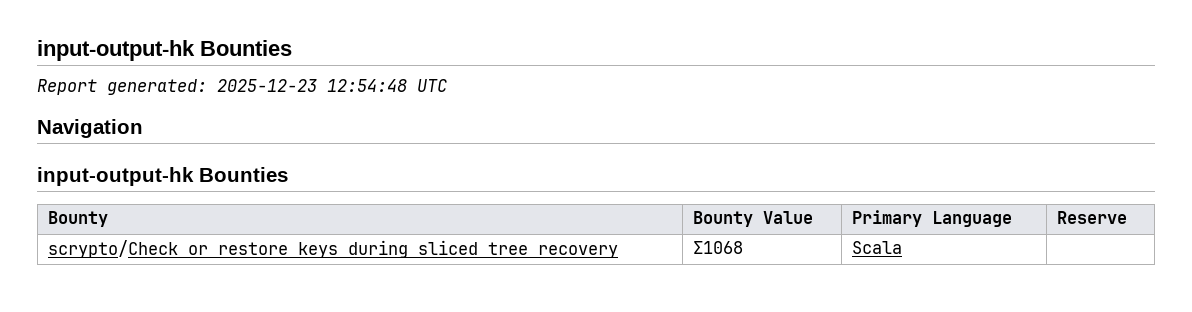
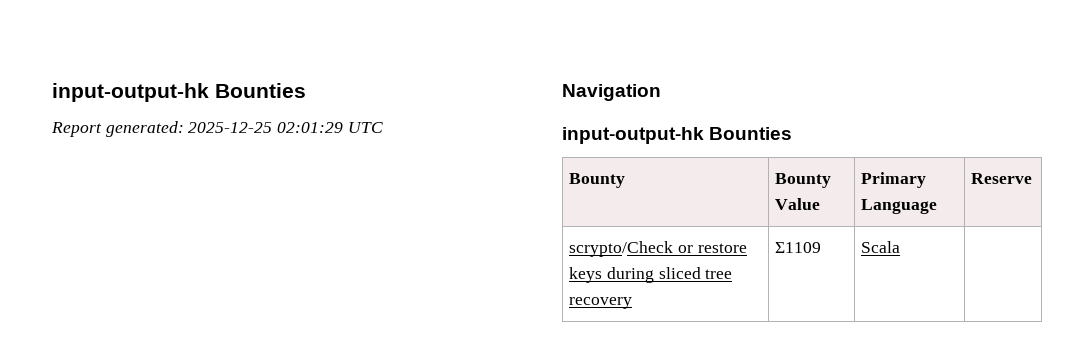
[217,79,407,92] 2025-12-23 12:54:48 -> [188,122,344,133] 2025-12-25 02:01:29
[693,241,744,254] Σ1068 -> [775,242,822,253] Σ1109

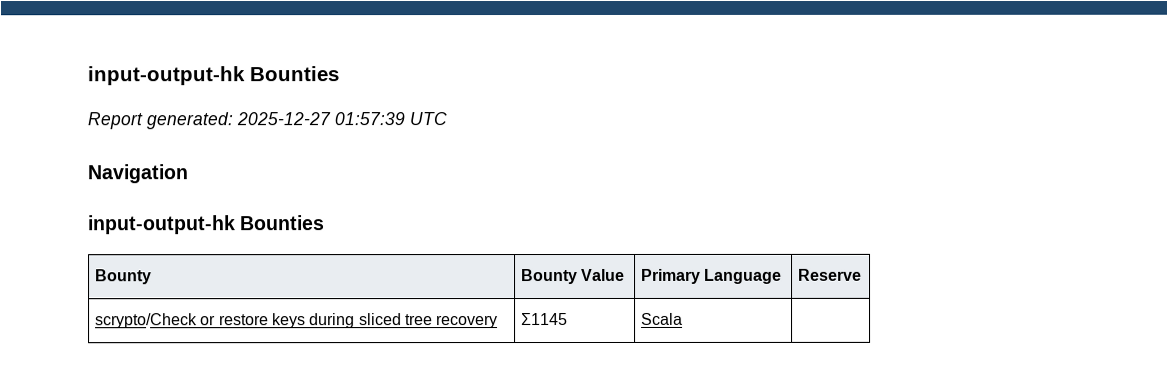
[188,122,344,133] 2025-12-25 02:01:29 -> [236,112,405,126] 2025-12-27 01:57:39
[775,242,822,253] Σ1109 -> [521,313,569,326] Σ1145

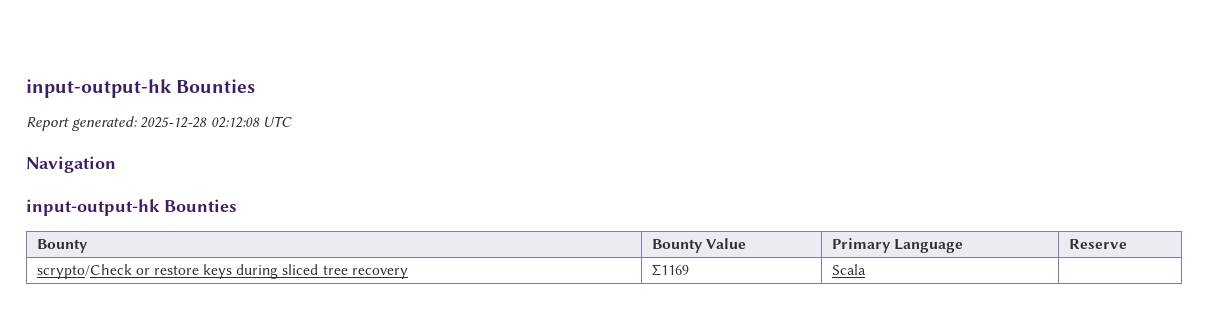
[236,112,405,126] 2025-12-27 01:57:39 -> [140,117,260,128] 2025-12-28 02:12:08
[521,313,569,326] Σ1145 -> [651,264,689,276] Σ1169

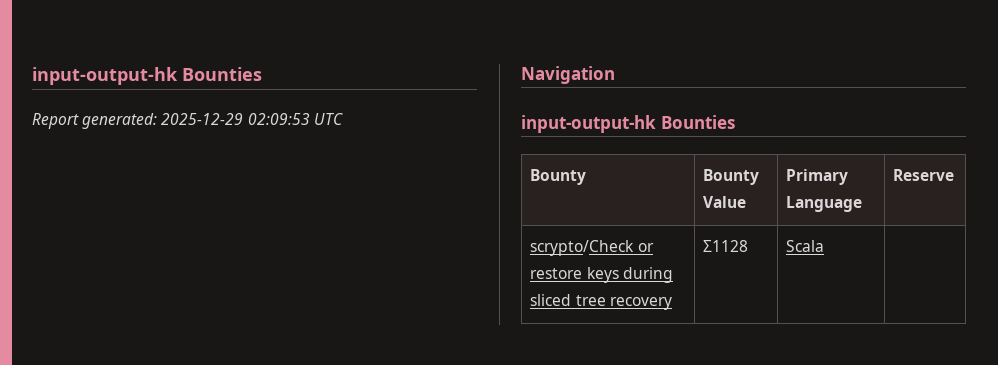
[140,117,260,128] 2025-12-28 02:12:08 -> [161,113,310,125] 2025-12-29 02:09:53
[651,264,689,276] Σ1169 -> [703,240,749,252] Σ1128

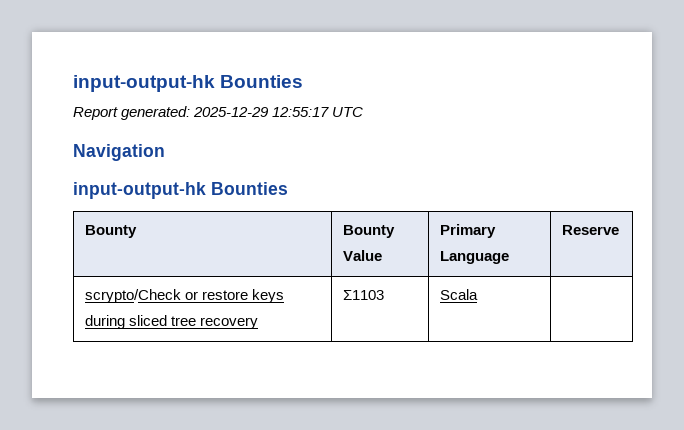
[247,113,310,125] 02:09:53 -> [272,107,330,117] 12:55:17
[703,240,749,252] Σ1128 -> [342,290,384,300] Σ1103

